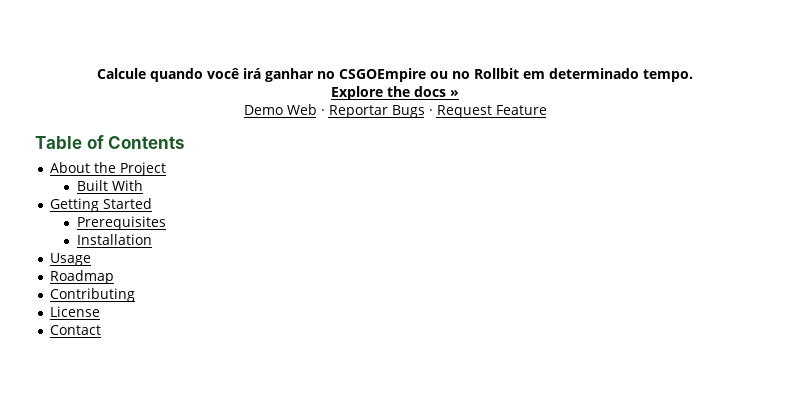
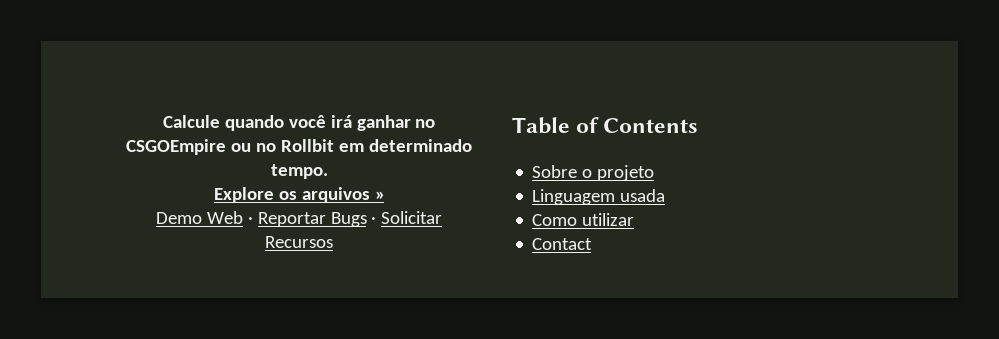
[387,86,446,97] the docs -> [278,187,370,203] os arquivos
[436,105,547,118] Request Feature -> [381,211,443,224] [265,236,333,248] Solicitar Recursos
[50,162,167,176] [76,180,143,191] [50,198,153,212] [76,216,166,230] [76,234,152,245] [50,253,92,266] [50,270,115,284] [50,288,136,302] [50,306,101,317] About the Project // Built With // Getting Started // Prerequisites // Installation // Usage // Roadmap // Contributing // License -> [532,165,655,181] [532,189,666,205] [532,213,635,226] Sobre o projeto // Linguagem usada // Como utilizar

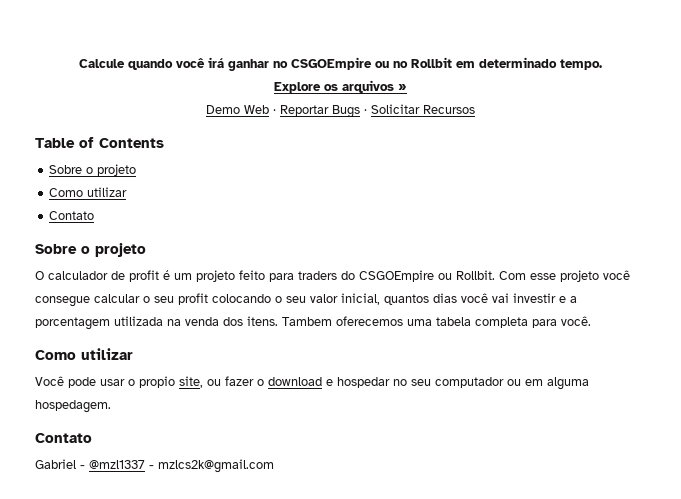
[532,189,666,205] [532,213,635,226] [532,238,593,250] Linguagem usada // Como utilizar // Contact -> [49,187,128,197] [49,211,95,220] [35,243,146,257] [35,270,630,282] [35,293,577,307] [35,316,591,330] [35,348,133,360] [35,376,589,390] [35,400,111,413] [35,433,92,443] [35,459,274,473] Como utilizar // Contato // Sobre o projeto // O calculador de profit é um projeto feito para traders do CSGOEmpire ou Rollbit. Com esse projeto você consegue calcular o seu profit colocando o seu valor inicial, quantos dias você vai investir e a porcentagem utilizada na venda dos itens. Tambem oferecemos uma tabela completa para você. // Como utilizar // Você pode usar o propio site, ou fazer o download e hospedar no seu computador ou em alguma hospedagem. // Contato // Gabriel - @mzl1337 - mzlcs2k@gmail.com

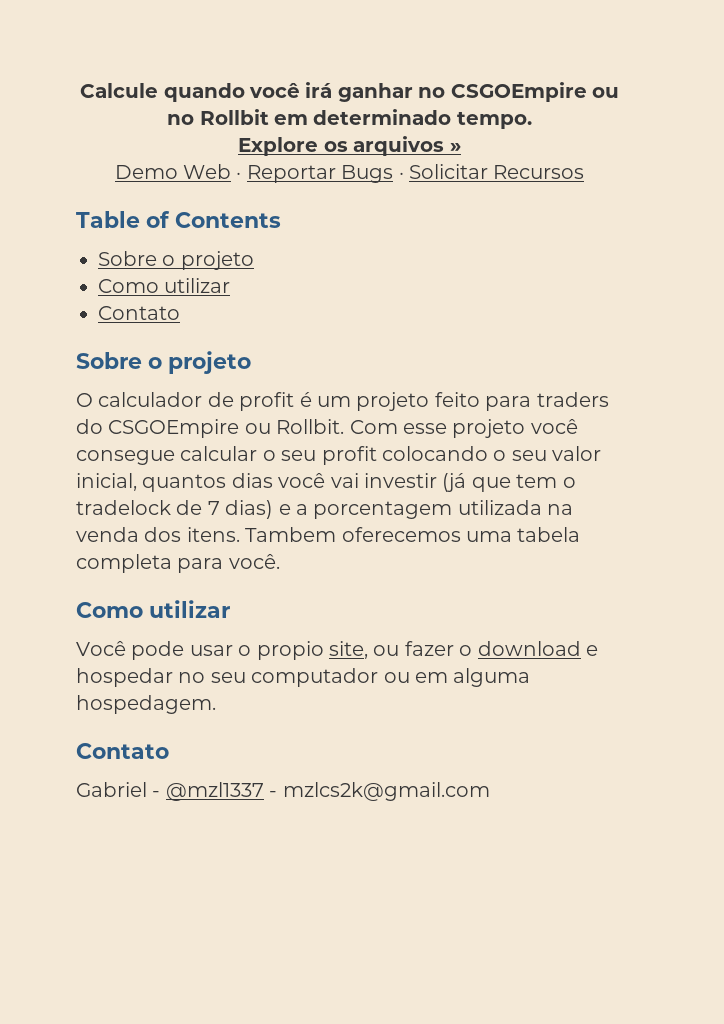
(556, 298) none -> [442,473,576,492] [76,500,274,519] (já que tem o tradelock de 7 dias)

